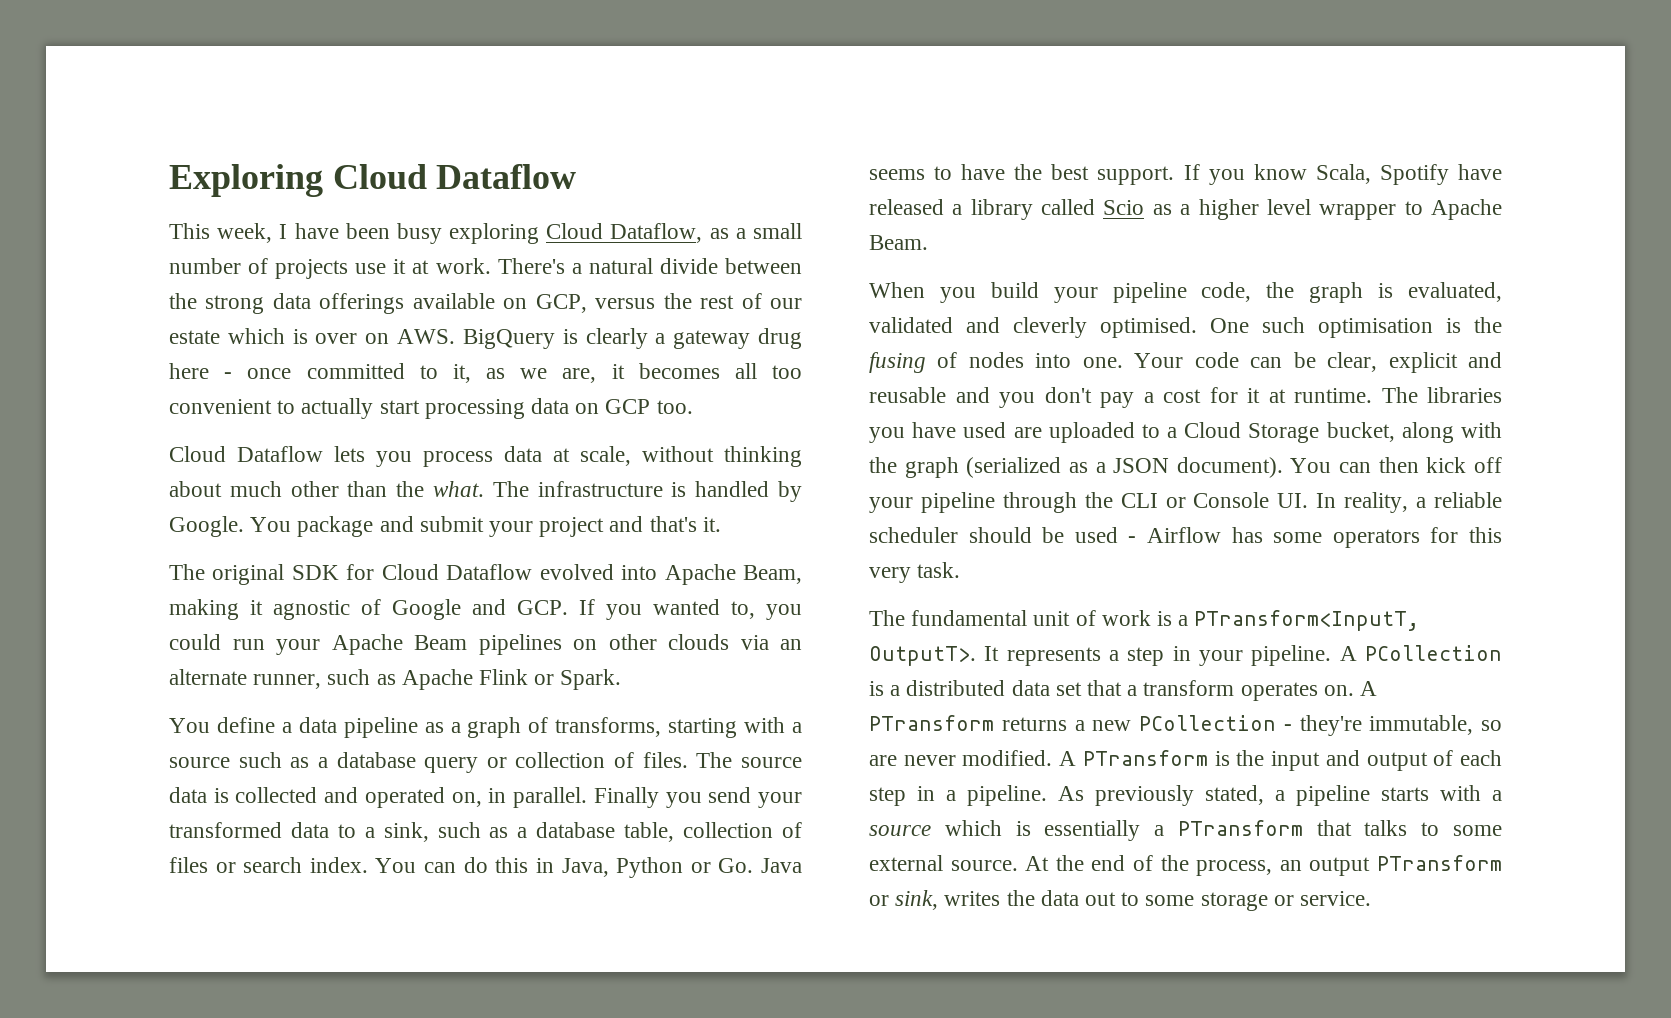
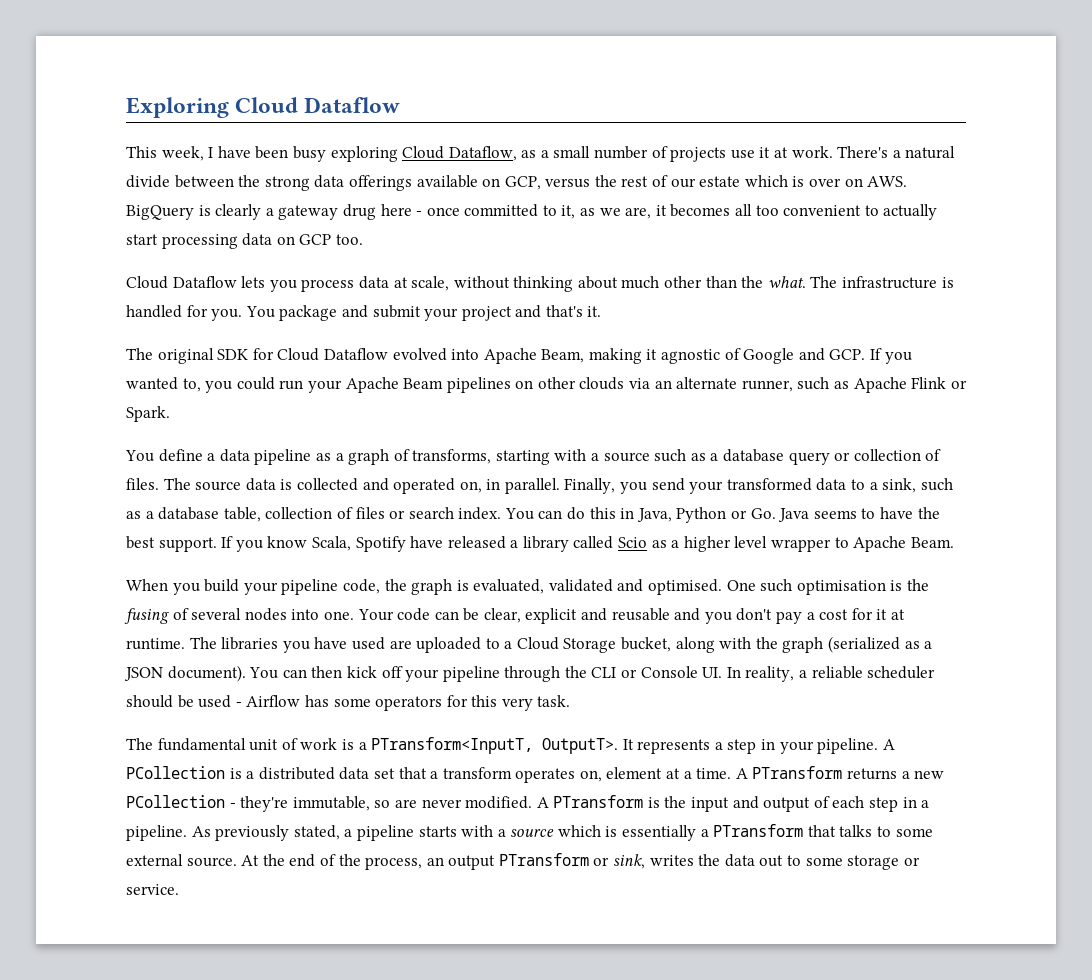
[778,481,802,502] [169,516,244,537] by Google. -> [186,305,243,321] for you.
[593,787,659,808] Finally -> [564,478,616,494] Finally,
[1013,317,1087,338] cleverly -> (644, 585) none
(958, 360) none -> [191,608,242,620] several
[1323,685,1354,696] on. -> [579,767,732,782] on, element at a time.

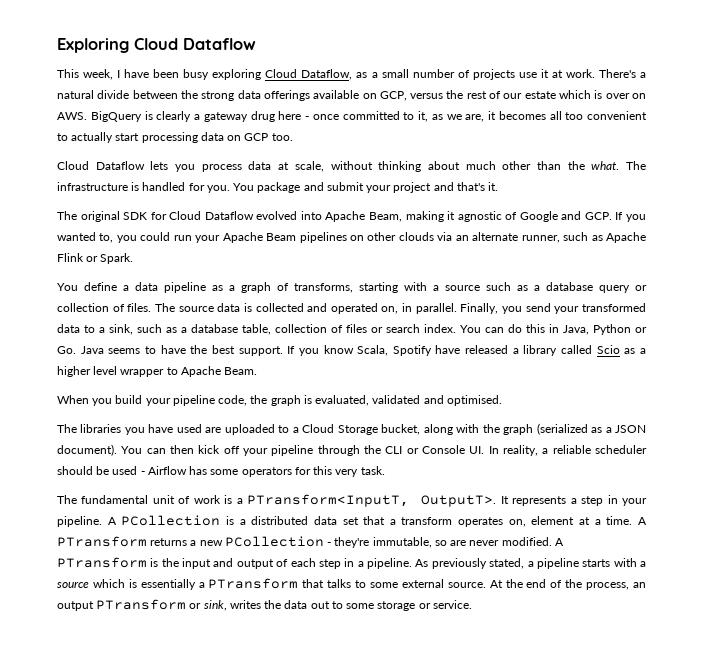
[726,579,930,595] [124,608,905,624] [126,638,185,650] One such optimisation is the fusing of several nodes into one. Your code can be clear, explicit and reusable and you don't pay a cost for it at runtime. -> (502, 400) //

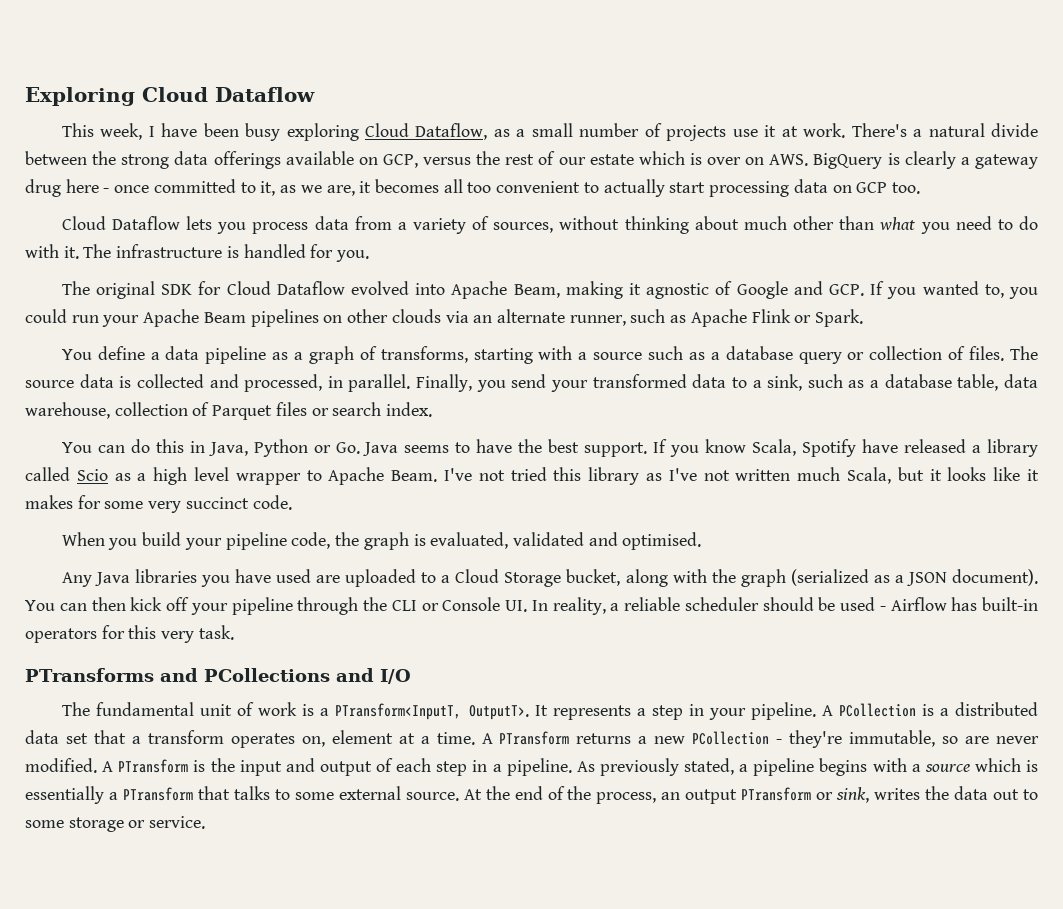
[278,161,324,172] at scale, -> [354,216,554,234] from a variety of sources,
[567,161,620,170] the what. -> [879,216,1038,234] [25,244,79,259] what you need to do with it.
[233,182,499,193] You package and submit your project and that's it. -> (370, 256) none
[330,303,399,314] operated on, -> [244,374,323,392] processed,
[275,324,343,333] collection of -> [1003,374,1038,388] [25,402,273,420] data warehouse, collection of Parquet
(456, 328) none -> (433, 409) //
[57,366,91,377] higher -> [153,467,188,485] high
(258, 371) none -> [444,467,1039,485] [25,495,292,513] I've not tried this library as I've not written much Scala, but it looks like it makes for some very succinct code.
[57,424,77,433] The -> [61,572,130,587] Any Java
[210,469,239,475] some -> [982,597,1038,611] built-in
(385, 470) none -> [25,668,411,684] // PTransforms and PCollections and I/O
[582,559,611,567] starts -> [819,758,868,776] begins

